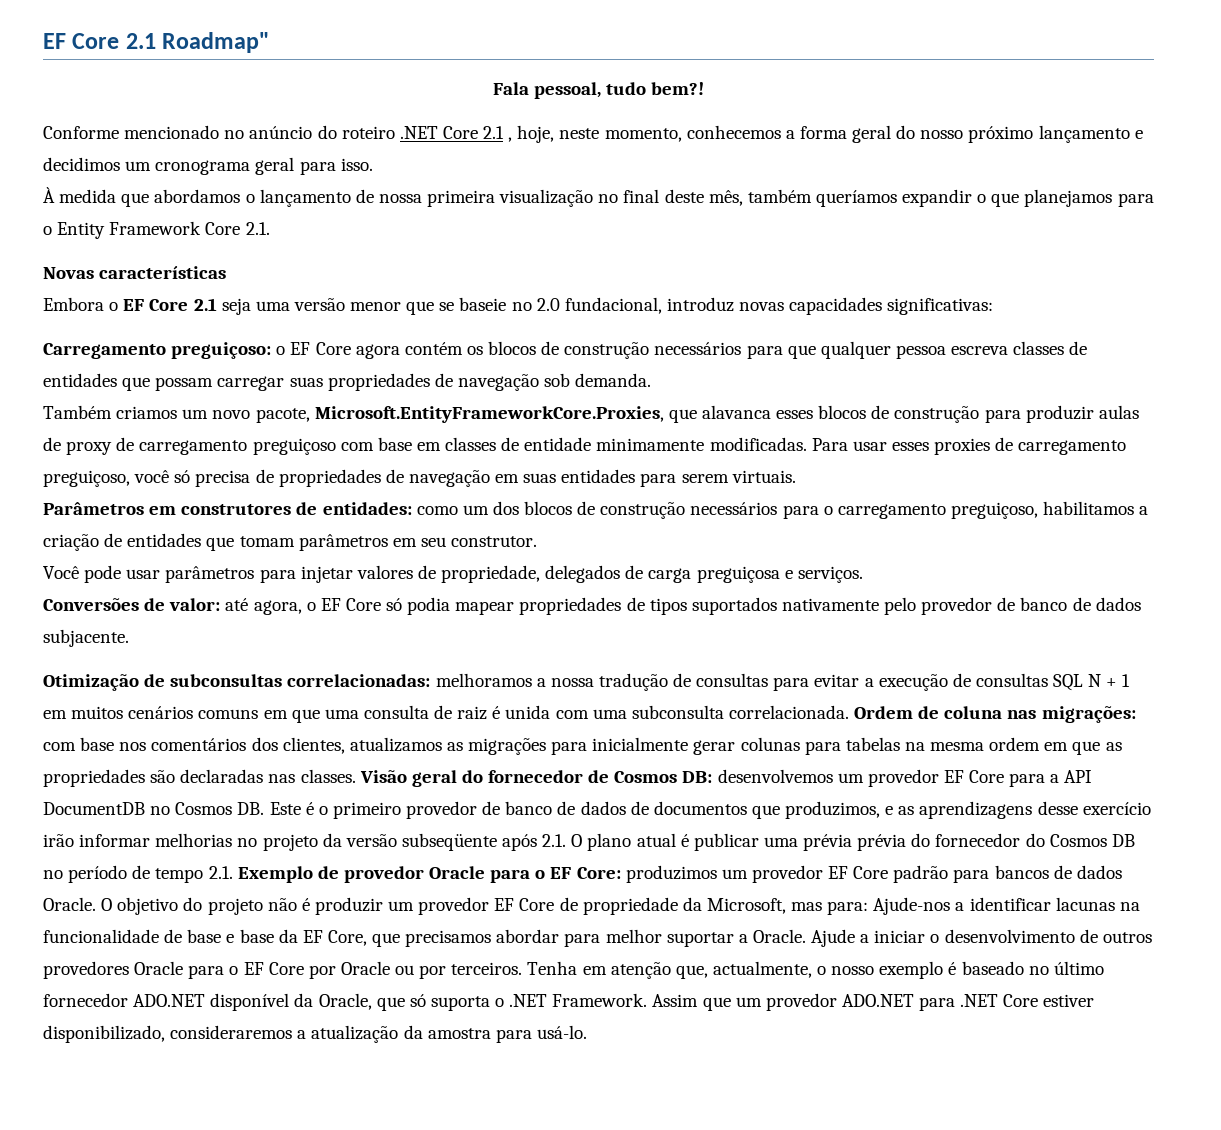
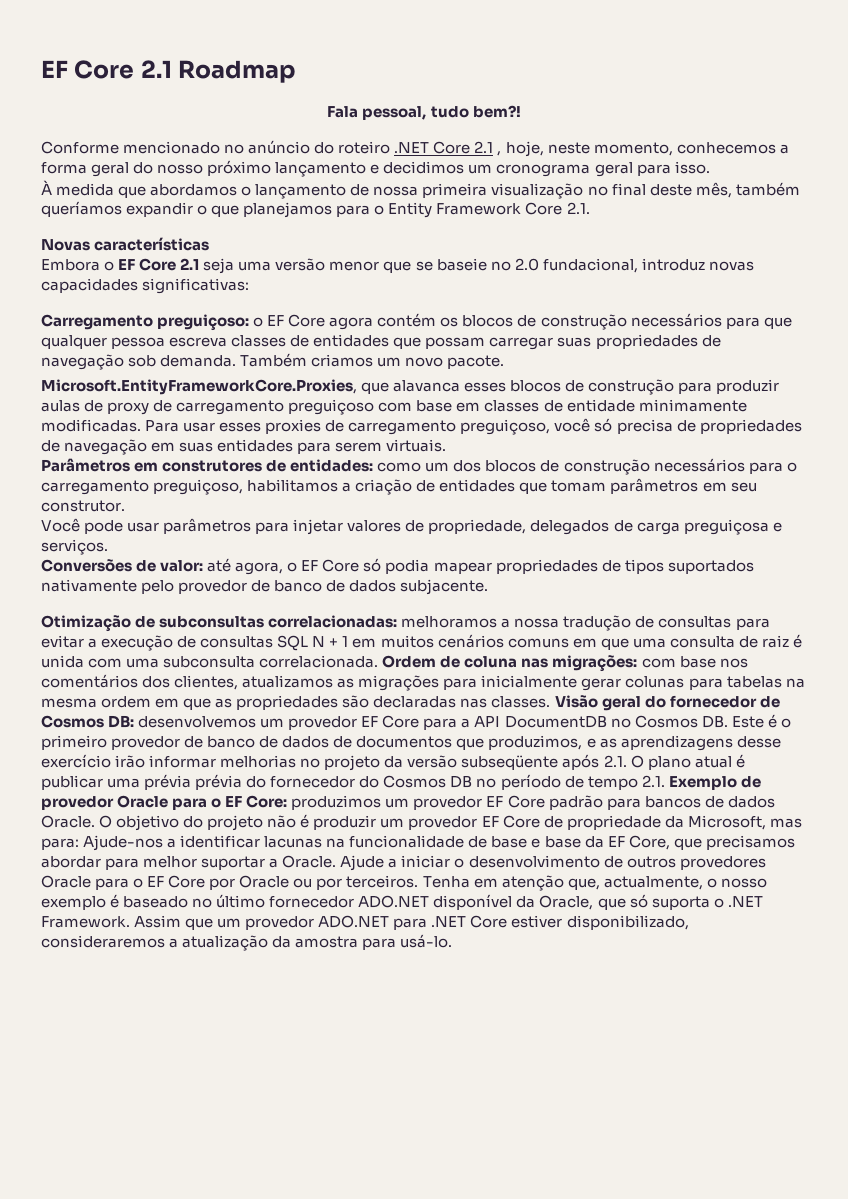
[43,32,271,53] EF Core 2.1 Roadmap" -> [41,60,297,83] EF Core 2.1 Roadmap
(652, 380) // -> (237, 361) none
[255,408,310,423] pacote, -> [447,355,505,369] pacote. //

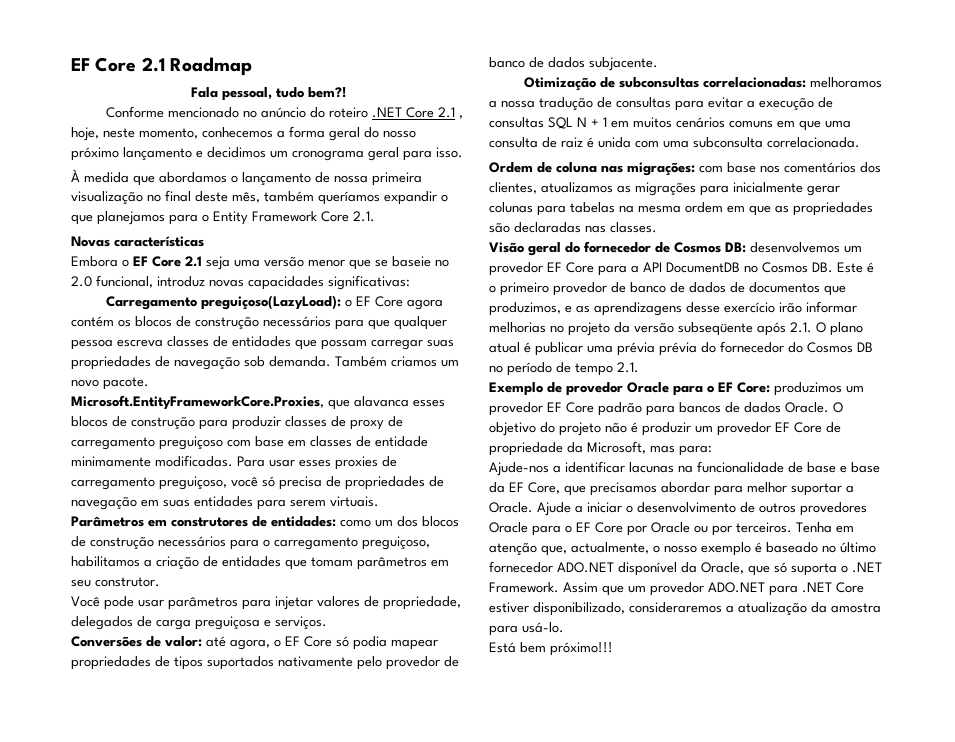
[542,258,638,273] fundacional, -> [96,275,153,288] funcional,
[157,314,250,331] preguiçoso: -> [201,295,342,310] preguiçoso(LazyLoad):
[41,400,80,412] aulas -> [285,416,327,427] classes
(379, 661) none -> (860, 142) //
(551, 702) none -> (657, 227) //
(665, 781) none -> (639, 367) //
(79, 844) none -> (712, 450) //
(453, 941) none -> [489,642,613,656] // Está bem próximo!!!

